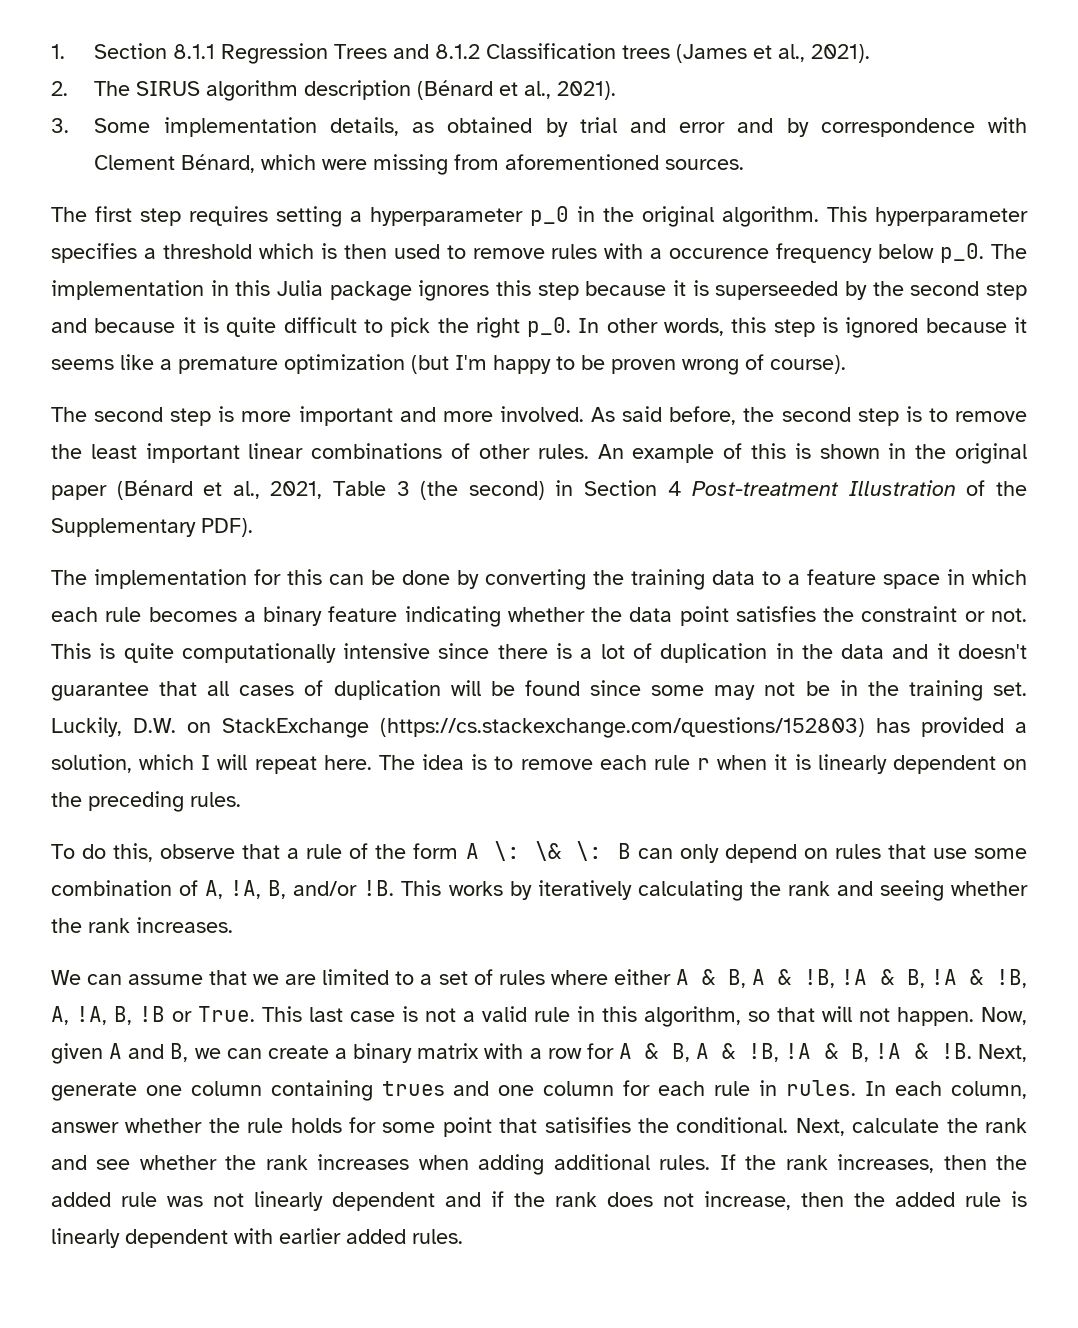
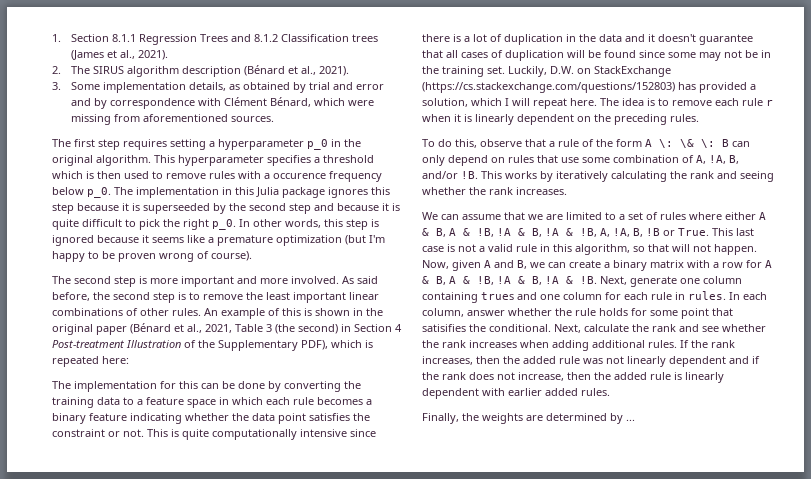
[94,155,176,170] Clement -> [224,97,268,106] Clément
[201,518,253,537] PDF). -> [301,340,373,350] [52,356,129,367] PDF), which is repeated here:
(463, 1236) none -> [422,413,635,424] // Finally, the weights are determined by ...

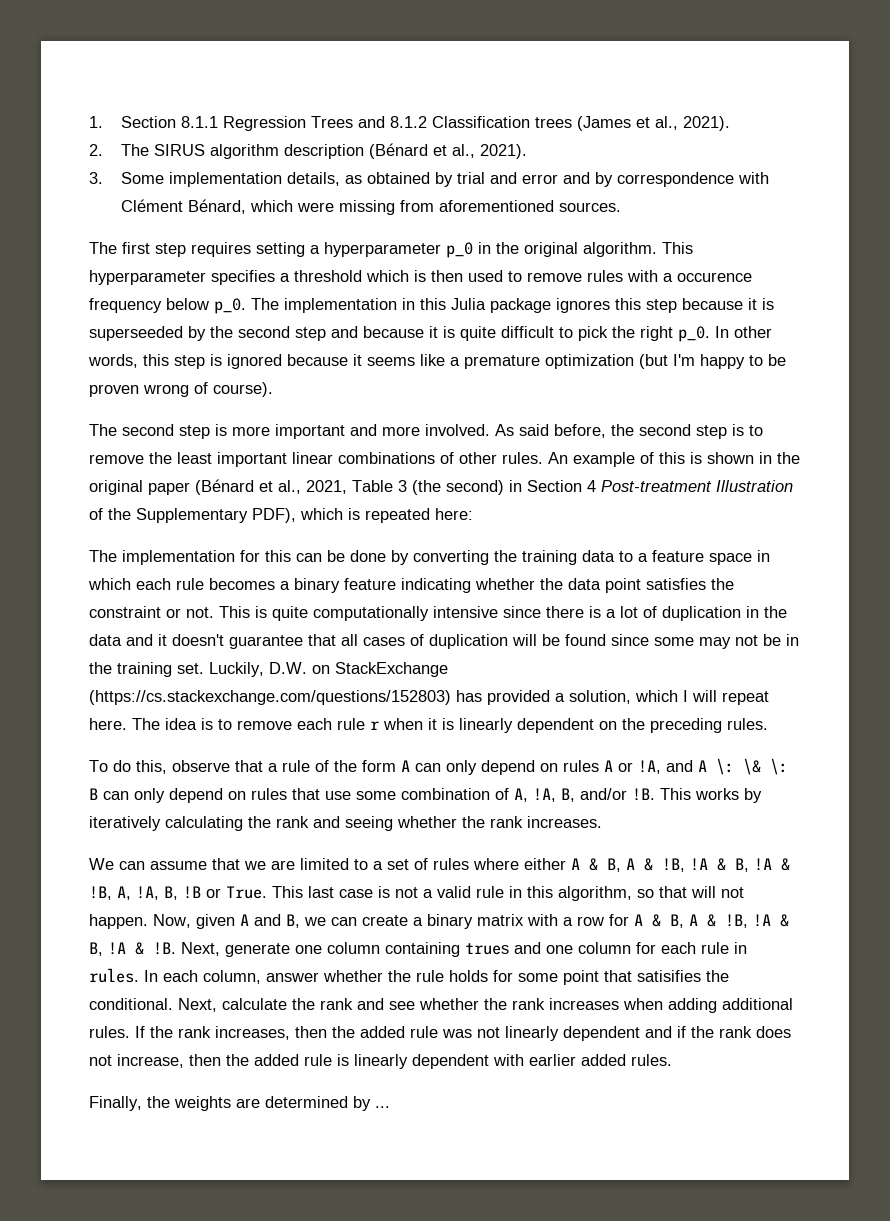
(652, 143) none -> [415,760,707,775] can only depend on rules A or !A, and A

